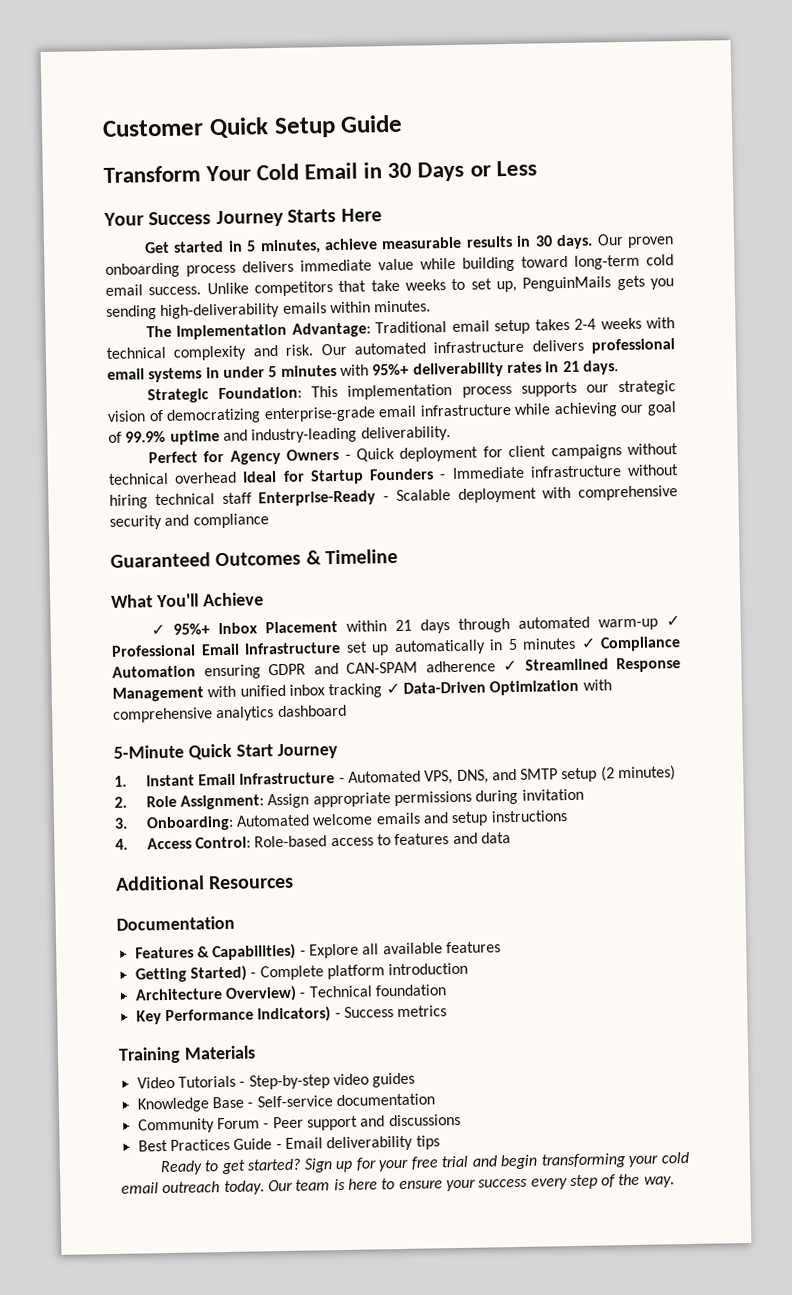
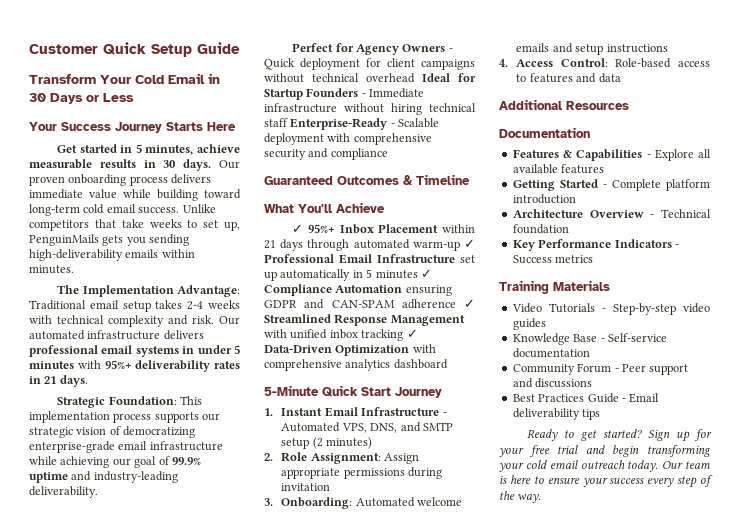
[212,943,297,961] Capabilities) -> [576,149,643,161] Capabilities
[189,965,247,982] Started) -> [559,179,598,188] Started
[224,985,297,1003] Overview) -> [589,210,644,218] Overview
[257,1006,332,1023] Indicators) -> [614,239,672,248] Indicators

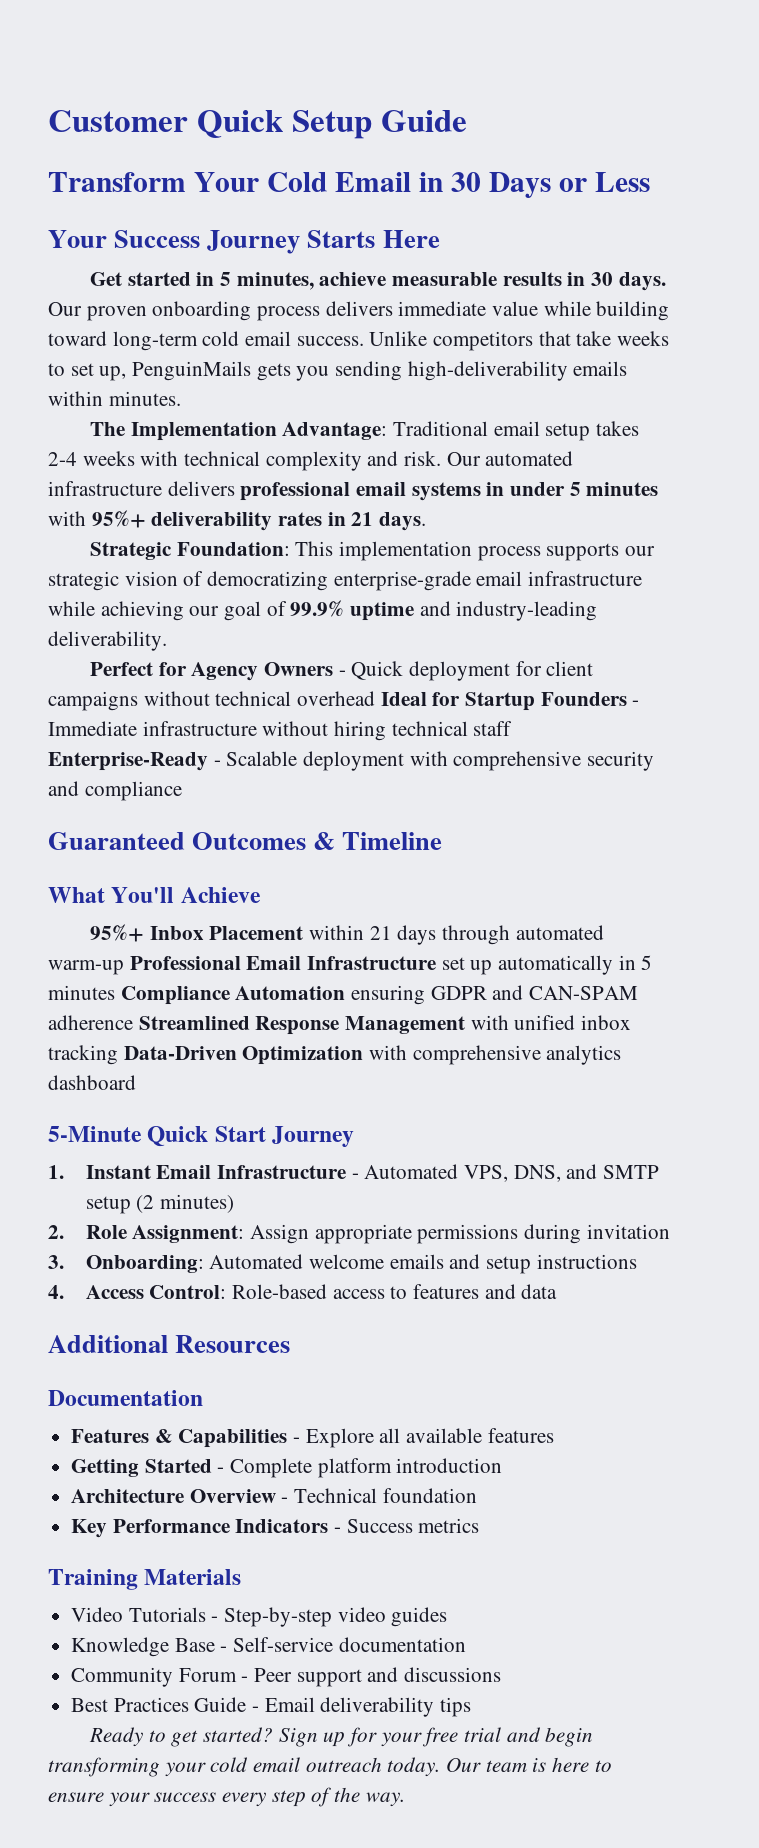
[292,224,304,233] ✓ -> (261, 895) none
[464,239,475,248] ✓ -> (124, 967) none
[420,269,432,278] ✓ -> (115, 992) none
[464,299,475,308] ✓ -> (133, 1022) none
[406,329,418,338] ✓ -> (118, 1055) none

